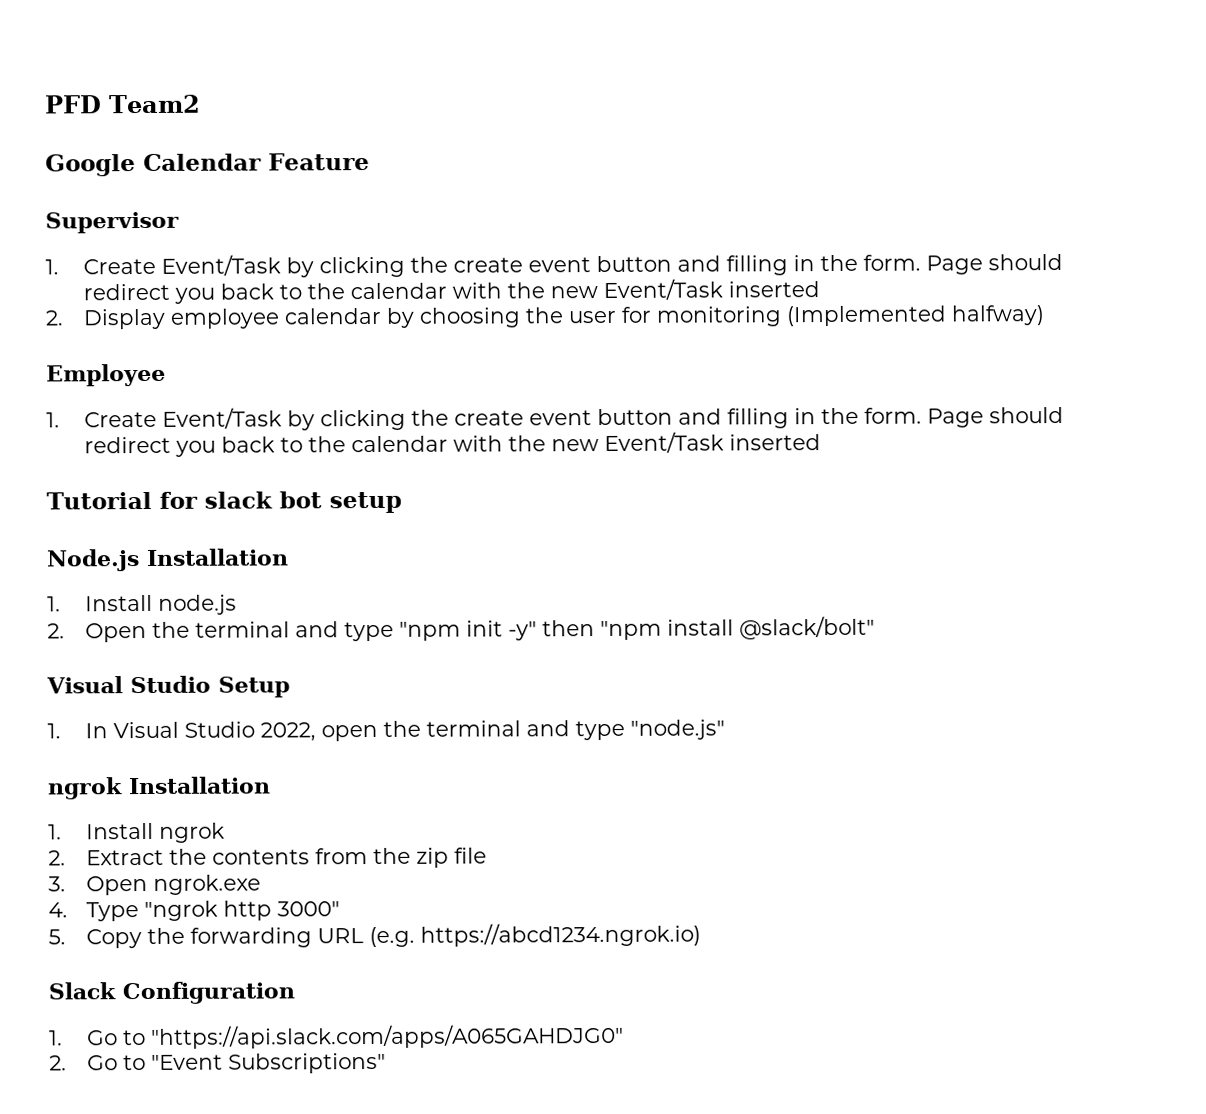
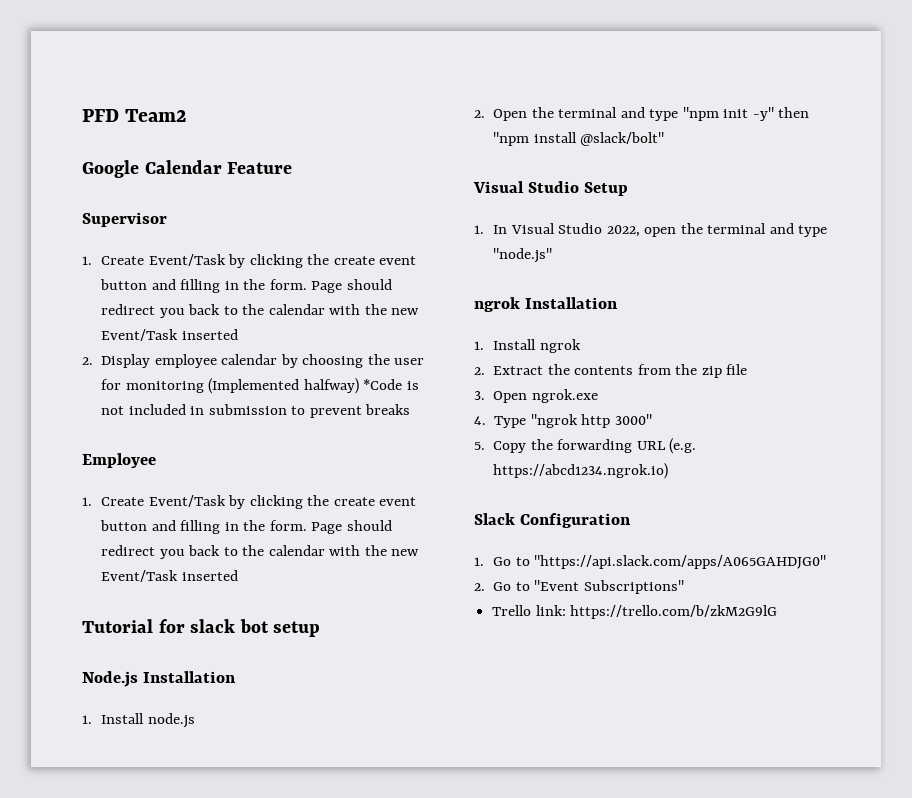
(1045, 315) none -> [363,379,419,390] [101,404,411,418] *Code is not included in submission to prevent breaks
(387, 1063) none -> [492,605,778,619] // Trello link: https://trello.com/b/zkM2G9lG

